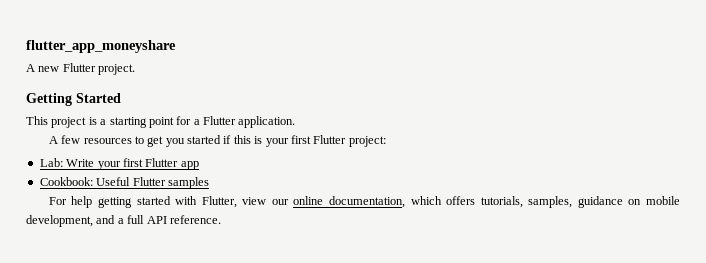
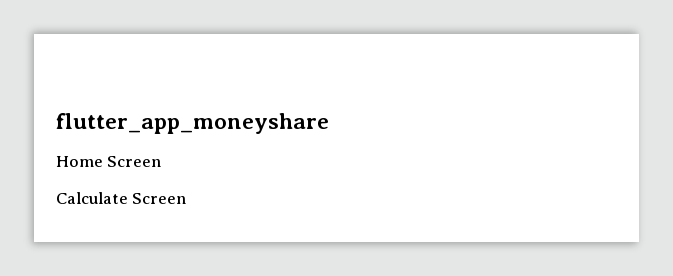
[26,63,136,75] [26,93,121,106] [26,116,296,128] [48,135,386,147] [39,158,199,170] [39,177,209,189] [48,196,680,208] [26,215,221,227] A new Flutter project. // Getting Started // This project is a starting point for a Flutter application. // A few resources to get you started if this is your first Flutter project: // Lab: Write your first Flutter app // Cookbook: Useful Flutter samples // For help getting started with Flutter, view our online documentation, which offers tutorials, samples, guidance on mobile development, and a full API reference. -> [56,156,162,167] [56,192,187,204] Home Screen // Calculate Screen

